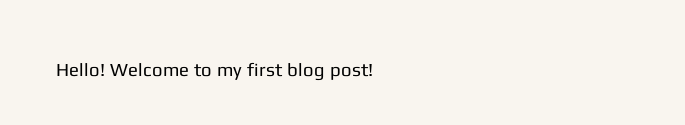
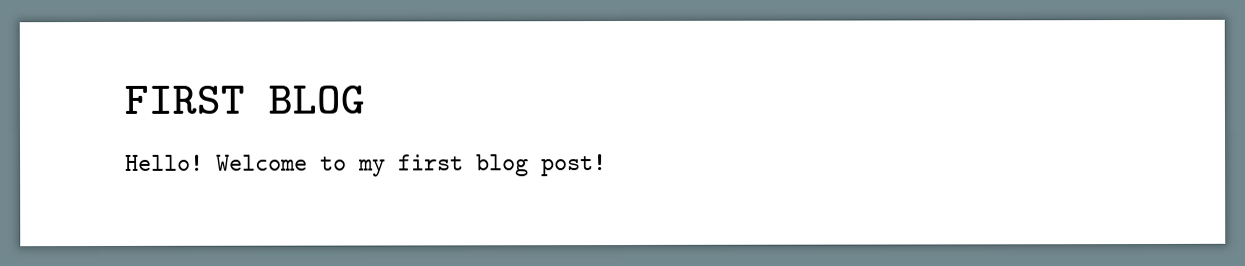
(56, 70) none -> [124,85,365,114] FIRST BLOG //

